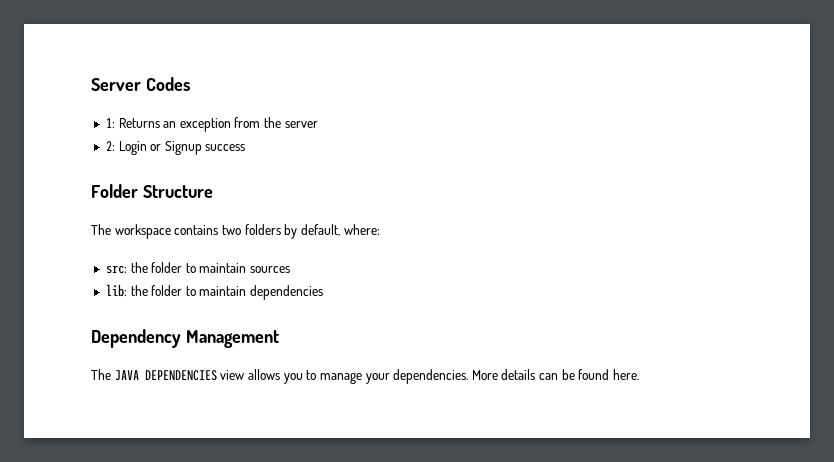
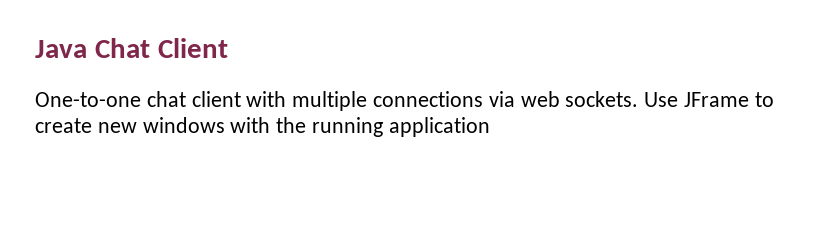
[91,77,190,91] [105,117,318,132] [105,141,246,155] [91,184,213,198] [91,224,380,239] [105,262,291,274] [105,284,324,300] [91,329,279,348] [91,369,640,384] Server Codes // 1: Returns an exception from the server // 2: Login or Signup success // Folder Structure // The workspace contains two folders by default, where: // src: the folder to maintain sources // lib: the folder to maintain dependencies // Dependency Management // The JAVA DEPENDENCIES view allows you to manage your dependencies. More details can be found here. -> [35,38,228,58] [35,91,774,111] [35,117,490,137] Java Chat Client // One-to-one chat client with multiple connections via web sockets. Use JFrame to create new windows with the running application

